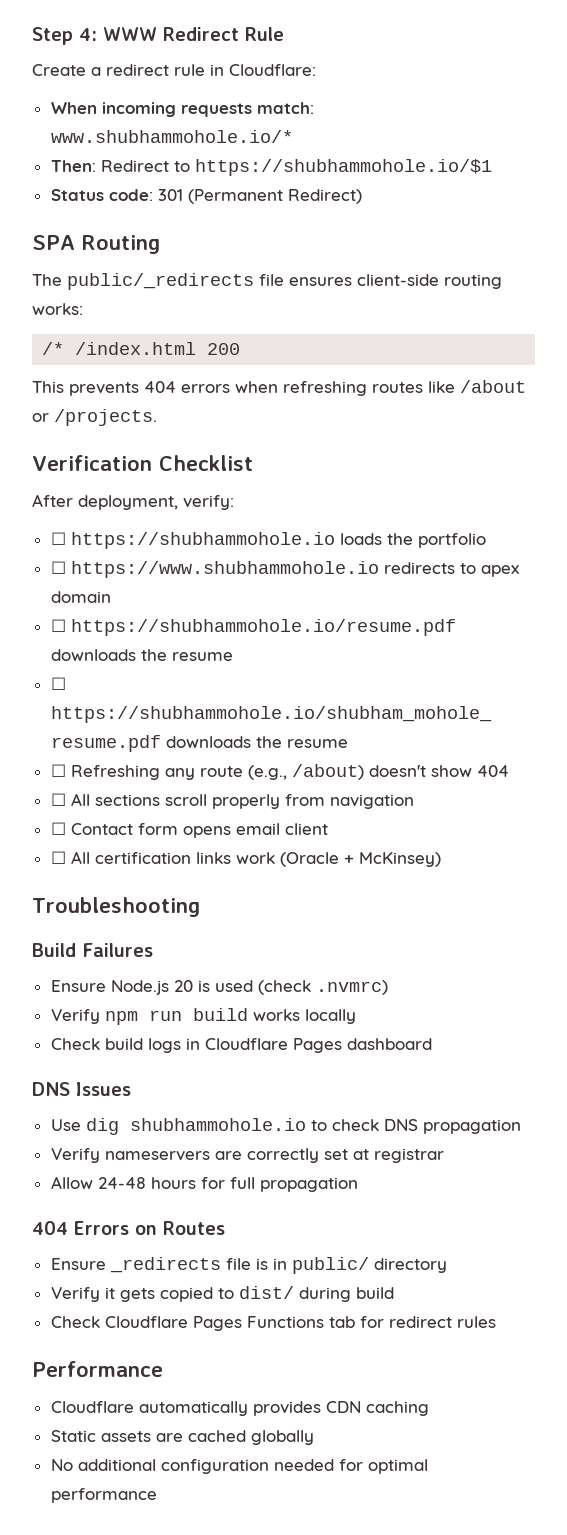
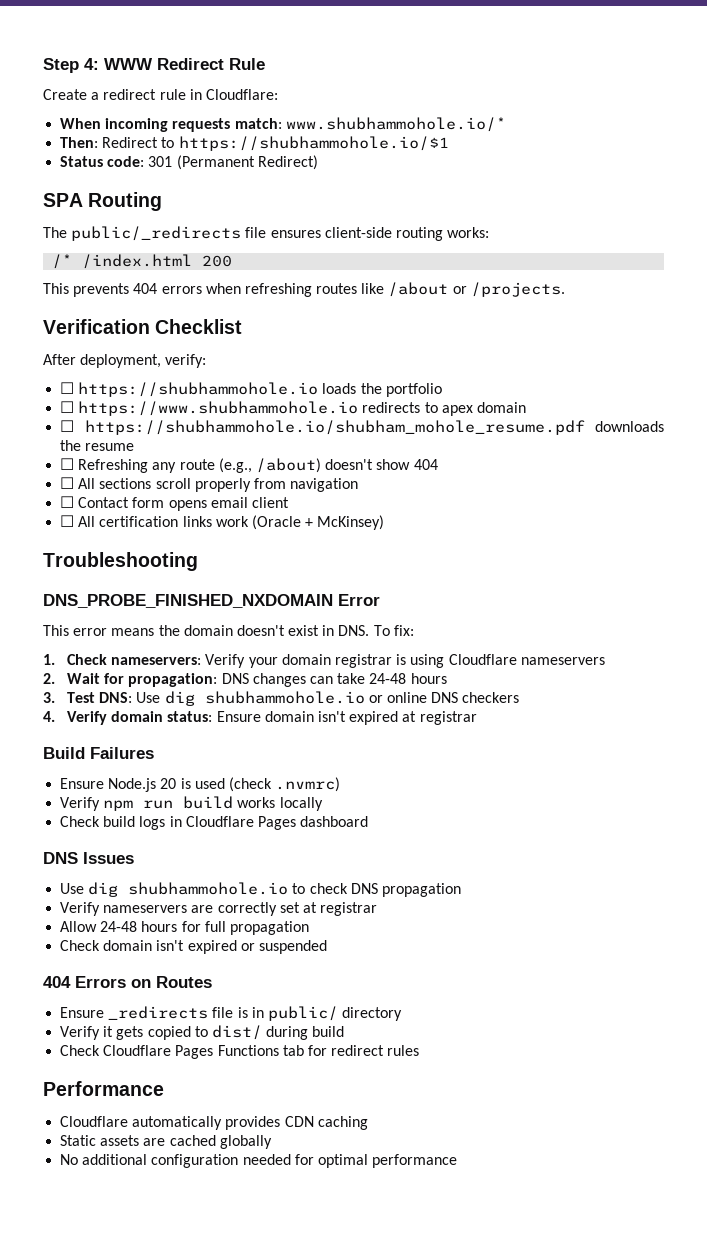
[50,619,456,636] [50,649,233,661] // ☐ https://shubhammohole.io/resume.pdf downloads the resume -> (526, 407) none
(200, 907) none -> [43,594,380,608] [43,625,414,636] [43,654,605,668] [43,673,447,687] [43,691,520,706] [43,711,477,725] // DNS_PROBE_FINISHED_NXDOMAIN Error // This error means the domain doesn't exist in DNS. To fix: // 1. Check nameservers: Verify your domain registrar is using Cloudflare nameservers // 2. Wait for propagation: DNS changes can take 24-48 hours // 3. Test DNS: Use dig shubhammohole.io or online DNS checkers // 4. Verify domain status: Ensure domain isn't expired at registrar
(358, 1184) none -> [60,940,327,954] // Check domain isn't expired or suspended

